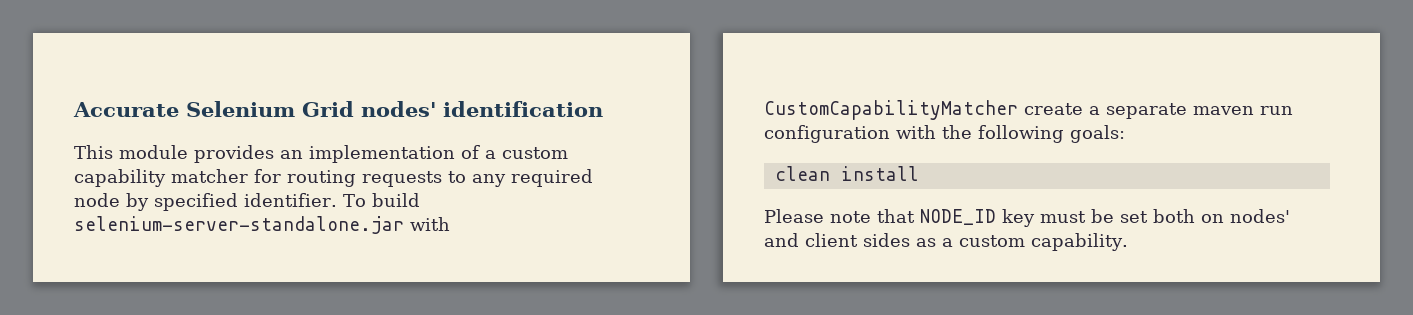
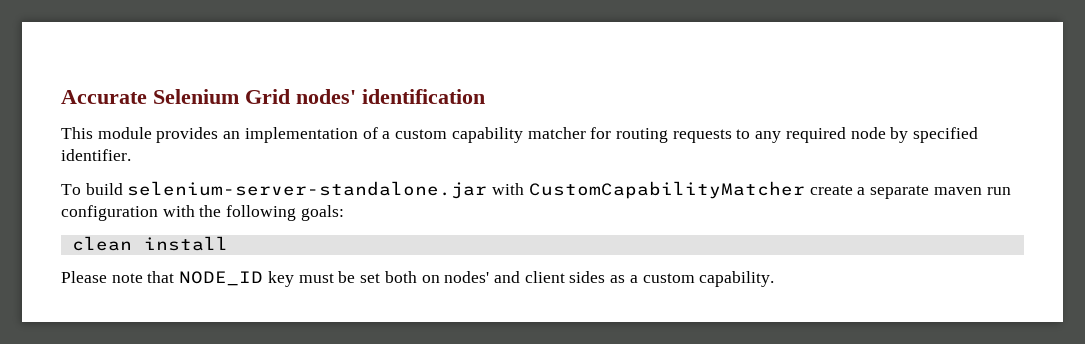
(337, 200) none -> (131, 155) //

